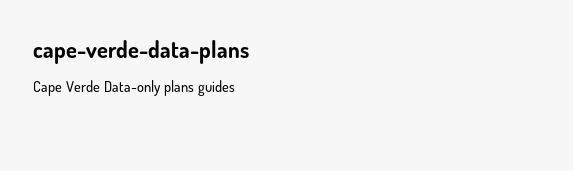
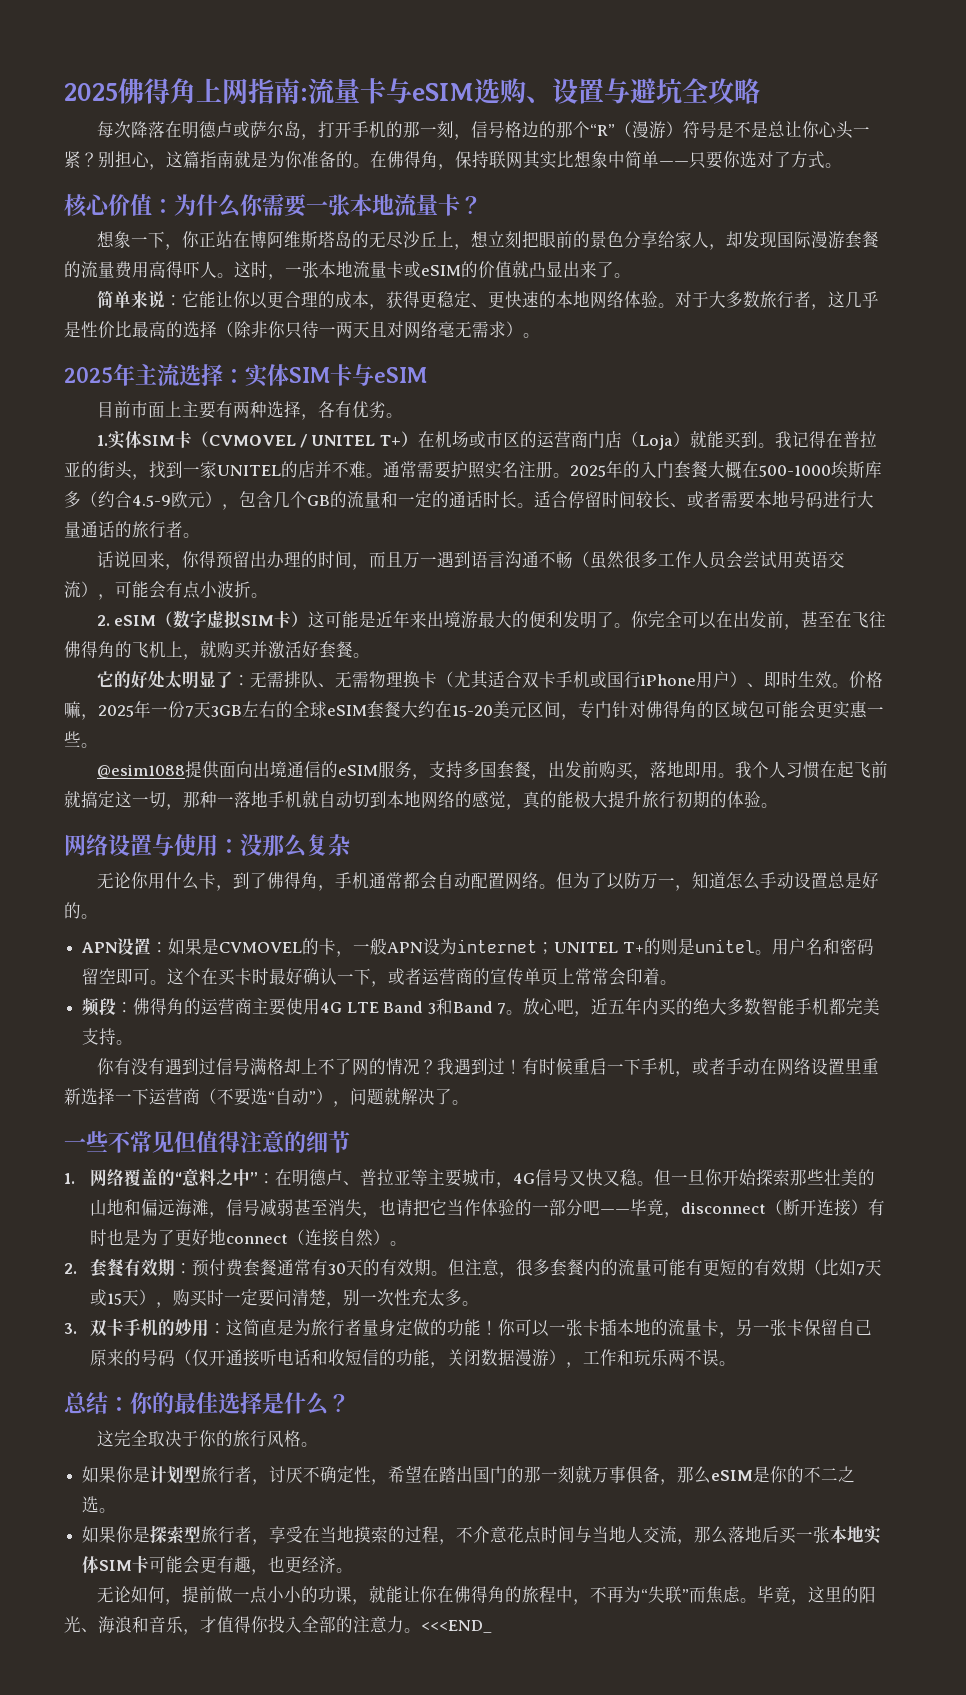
[33,40,249,64] [33,80,235,96] cape-verde-data-plans // Cape Verde Data-only plans guides -> [64,78,760,104] [96,121,870,140] [64,151,842,170] [64,193,482,218] [96,231,879,250] [64,261,631,280] [96,290,879,310] [64,321,540,339] [64,363,427,387] [96,401,403,420] [96,430,877,450] [64,460,882,480] [64,491,874,510] [64,521,200,538] [96,551,845,570] [64,581,268,600] [96,610,887,630] [64,641,370,660] [96,670,883,689] [64,700,884,720] [64,731,98,748] [96,761,888,780] [64,791,778,810] [64,834,351,858] [96,872,879,891] [64,902,98,919] [82,938,874,957] [82,968,678,987] [82,997,880,1017] [82,1028,134,1045] [96,1058,879,1077] [64,1088,469,1107] [64,1131,350,1153] [64,1168,875,1188] [89,1199,885,1218] [89,1229,407,1247] [64,1258,882,1278] [89,1289,479,1308] [64,1318,872,1338] [89,1349,736,1368] [64,1392,350,1416] [96,1430,318,1448] [82,1465,856,1485] [82,1496,117,1513] [82,1525,882,1545] [82,1555,354,1575] [96,1586,876,1605] [64,1615,492,1635] 2025佛得角上网指南:流量卡与eSIM选购、设置与避坑全攻略 // 每次降落在明德卢或萨尔岛，打开手机的那一刻，信号格边的那个“R”（漫游）符号是不是总让你心头一紧？别担心，这篇指南就是为你准备的。在佛得角，保持联网其实比想象中简单——只要你选对了方式。 // 核心价值：为什么你需要一张本地流量卡？ // 想象一下，你正站在博阿维斯塔岛的无尽沙丘上，想立刻把眼前的景色分享给家人，却发现国际漫游套餐的流量费用高得吓人。这时，一张本地流量卡或eSIM的价值就凸显出来了。 // 简单来说：它能让你以更合理的成本，获得更稳定、更快速的本地网络体验。对于大多数旅行者，这几乎是性价比最高的选择（除非你只待一两天且对网络毫无需求）。 // 2025年主流选择：实体SIM卡与eSIM // 目前市面上主要有两种选择，各有优劣。 // 1.实体SIM卡（CVMOVEL / UNITEL T+）在机场或市区的运营商门店（Loja）就能买到。我记得在普拉亚的街头，找到一家UNITEL的店并不难。通常需要护照实名注册。2025年的入门套餐大概在500-1000埃斯库多（约合4.5-9欧元），包含几个GB的流量和一定的通话时长。适合停留时间较长、或者需要本地号码进行大量通话的旅行者。 // 话说回来，你得预留出办理的时间，而且万一遇到语言沟通不畅（虽然很多工作人员会尝试用英语交流），可能会有点小波折。 // 2. eSIM（数字虚拟SIM卡）这可能是近年来出境游最大的便利发明了。你完全可以在出发前，甚至在飞往佛得角的飞机上，就购买并激活好套餐。 // 它的好处太明显了：无需排队、无需物理换卡（尤其适合双卡手机或国行iPhone用户）、即时生效。价格嘛，2025年一份7天3GB左右的全球eSIM套餐大约在15-20美元区间，专门针对佛得角的区域包可能会更实惠一些。 // @esim1088提供面向出境通信的eSIM服务，支持多国套餐，出发前购买，落地即用。我个人习惯在起飞前就搞定这一切，那种一落地手机就自动切到本地网络的感觉，真的能极大提升旅行初期的体验。 // 网络设置与使用：没那么复杂 // 无论你用什么卡，到了佛得角，手机通常都会自动配置网络。但为了以防万一，知道怎么手动设置总是好的。 // APN设置：如果是CVMOVEL的卡，一般APN设为internet；UNITEL T+的则是unitel。用户名和密码留空即可。这个在买卡时最好确认一下，或者运营商的宣传单页上常常会印着。 // 频段：佛得角的运营商主要使用4G LTE Band 3和Band 7。放心吧，近五年内买的绝大多数智能手机都完美支持。 // 你有没有遇到过信号满格却上不了网的情况？我遇到过！有时候重启一下手机，或者手动在网络设置里重新选择一下运营商（不要选“自动”），问题就解决了。 // 一些不常见但值得注意的细节 // 1.网络覆盖的“意料之中”：在明德卢、普拉亚等主要城市，4G信号又快又稳。但一旦你开始探索那些壮美的山地和偏远海滩，信号减弱甚至消失，也请把它当作体验的一部分吧——毕竟，disconnect（断开连接）有时也是为了更好地connect（连接自然）。 // 2.套餐有效期：预付费套餐通常有30天的有效期。但注意，很多套餐内的流量可能有更短的有效期（比如7天或15天），购买时一定要问清楚，别一次性充太多。 // 3.双卡手机的妙用：这简直是为旅行者量身定做的功能！你可以一张卡插本地的流量卡，另一张卡保留自己原来的号码（仅开通接听电话和收短信的功能，关闭数据漫游），工作和玩乐两不误。 // 总结：你的最佳选择是什么？ // 这完全取决于你的旅行风格。 // 如果你是计划型旅行者，讨厌不确定性，希望在踏出国门的那一刻就万事俱备，那么eSIM是你的不二之选。 // 如果你是探索型旅行者，享受在当地摸索的过程，不介意花点时间与当地人交流，那么落地后买一张本地实体SIM卡可能会更有趣，也更经济。 // 无论如何，提前做一点小小的功课，就能让你在佛得角的旅程中，不再为“失联”而焦虑。毕竟，这里的阳光、海浪和音乐，才值得你投入全部的注意力。<<<END_

